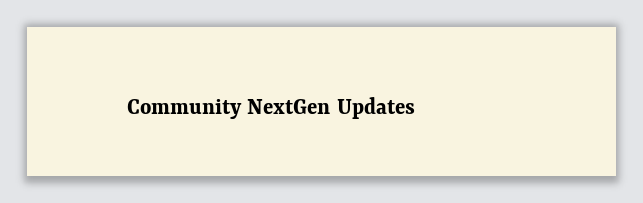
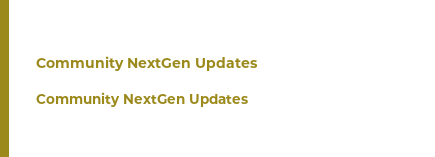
[127,97,415,119] Community NextGen Updates -> [36,56,258,71] [36,92,248,107] Community NextGen Updates // Community NextGen Updates

